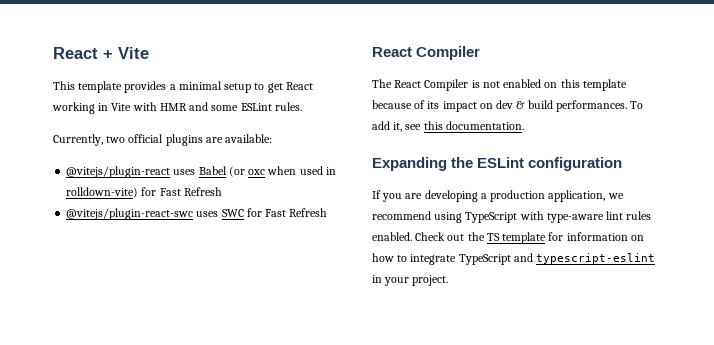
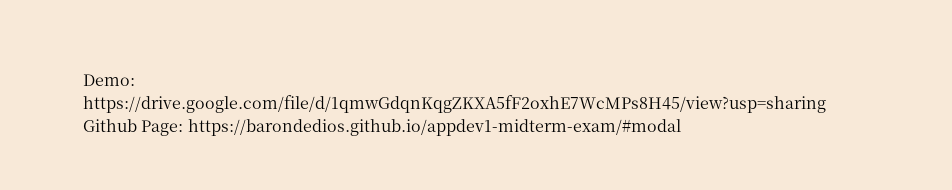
[53,47,149,59] [53,81,313,93] [52,102,302,114] [53,134,273,146] [66,166,336,178] [66,187,222,198] [66,208,328,220] [372,46,481,60] [372,79,627,91] [372,100,644,112] [372,121,524,132] [372,157,623,171] [372,190,624,202] [372,211,652,223] [372,232,644,244] [372,253,656,265] [372,275,449,286] React + Vite // This template provides a minimal setup to get React working in Vite with HMR and some ESLint rules. // Currently, two official plugins are available: // @vitejs/plugin-react uses Babel (or oxc when used in rolldown-vite) for Fast Refresh // @vitejs/plugin-react-swc uses SWC for Fast Refresh // React Compiler // The React Compiler is not enabled on this template because of its impact on dev & build performances. To add it, see this documentation. // Expanding the ESLint configuration // If you are developing a production application, we recommend using TypeScript with type-aware lint rules enabled. Check out the TS template for information on how to integrate TypeScript and typescript-eslint in your project. -> [83,74,135,86] [83,95,826,113] [83,119,681,136] Demo: https://drive.google.com/file/d/1qmwGdqnKqgZKXA5fF2oxhE7WcMPs8H45/view?usp=sharing Github Page: https://barondedios.github.io/appdev1-midterm-exam/#modal

